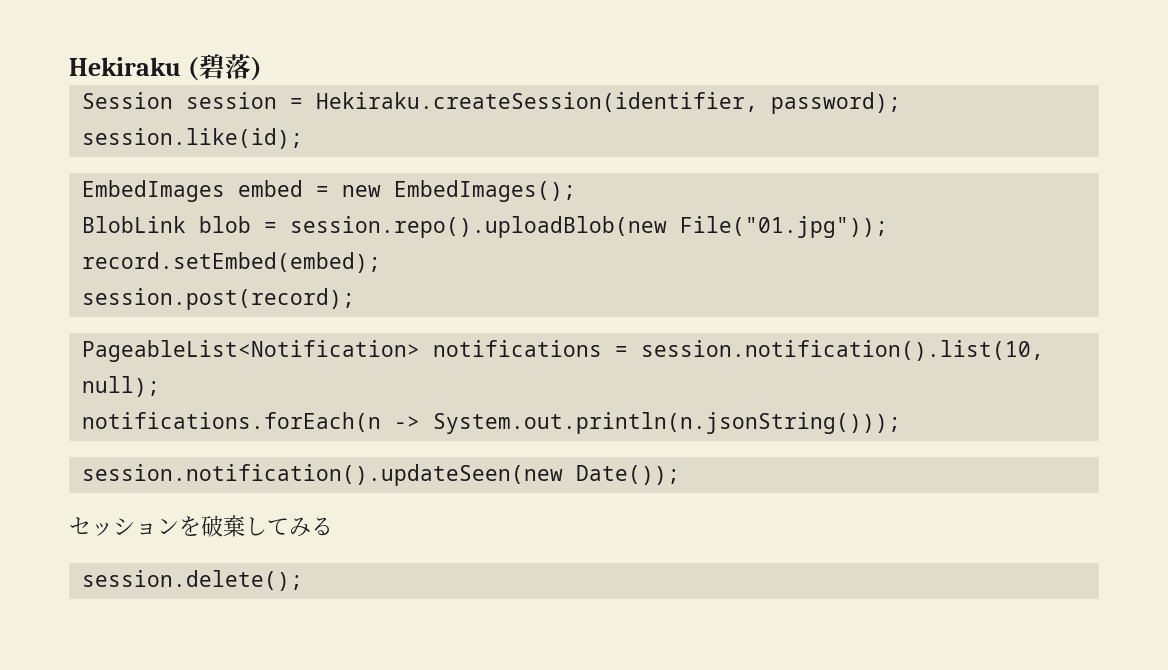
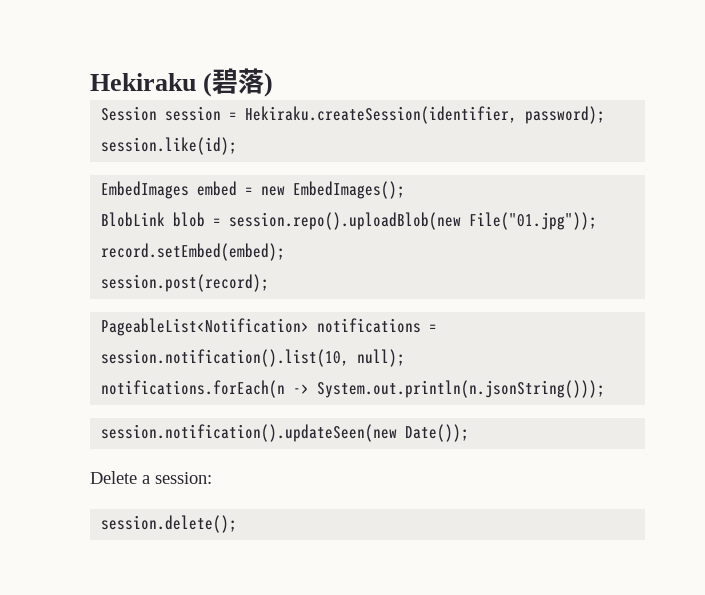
[69,515,333,537] セッションを破棄してみる -> [90,471,212,484] Delete a session:

